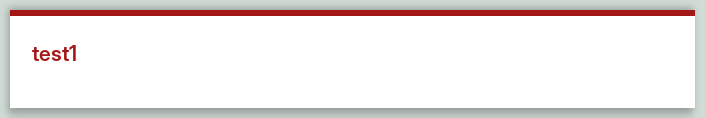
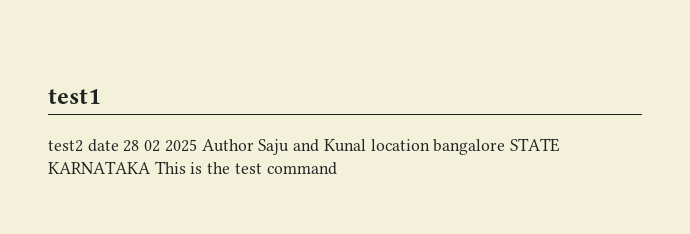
(77, 53) none -> [48,138,560,155] [48,161,337,175] // test2 date 28 02 2025 Author Saju and Kunal location bangalore STATE KARNATAKA This is the test command

